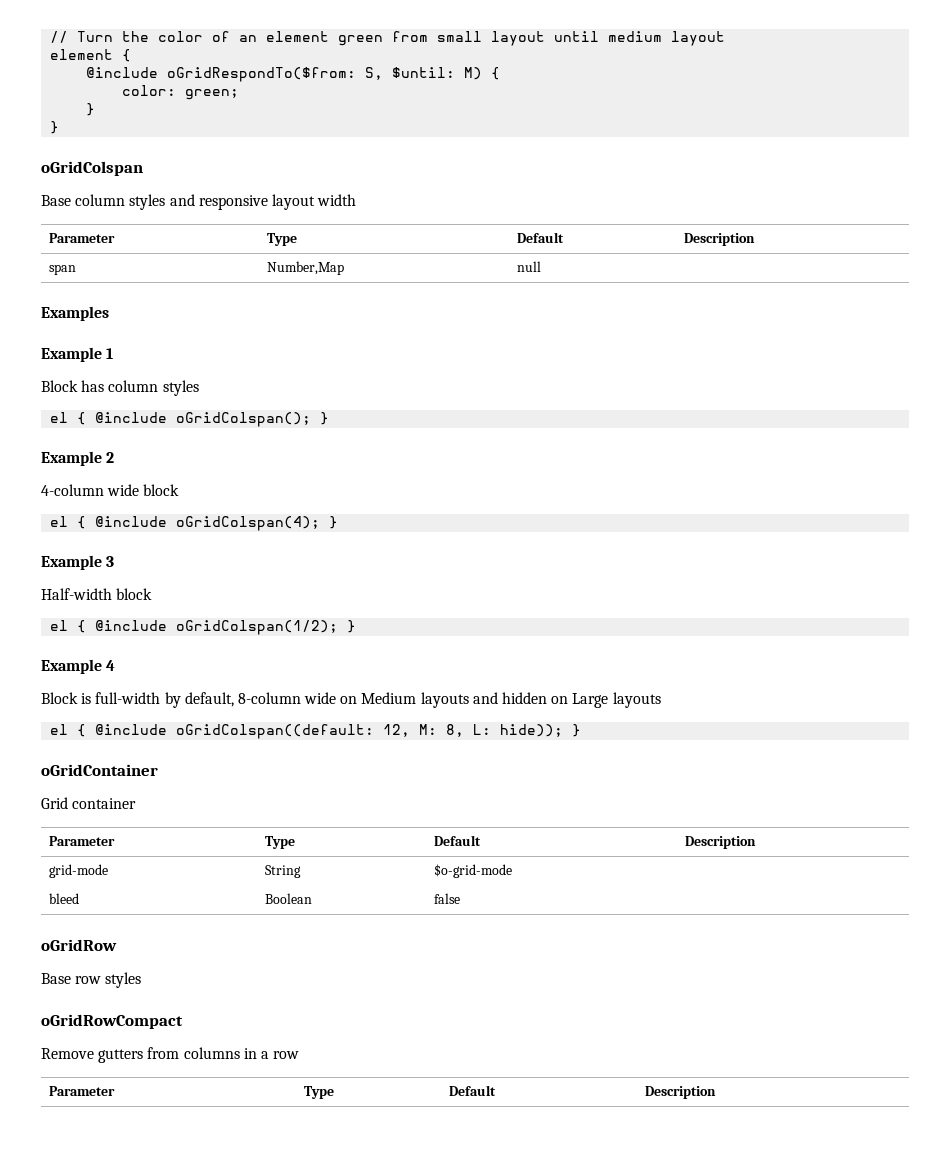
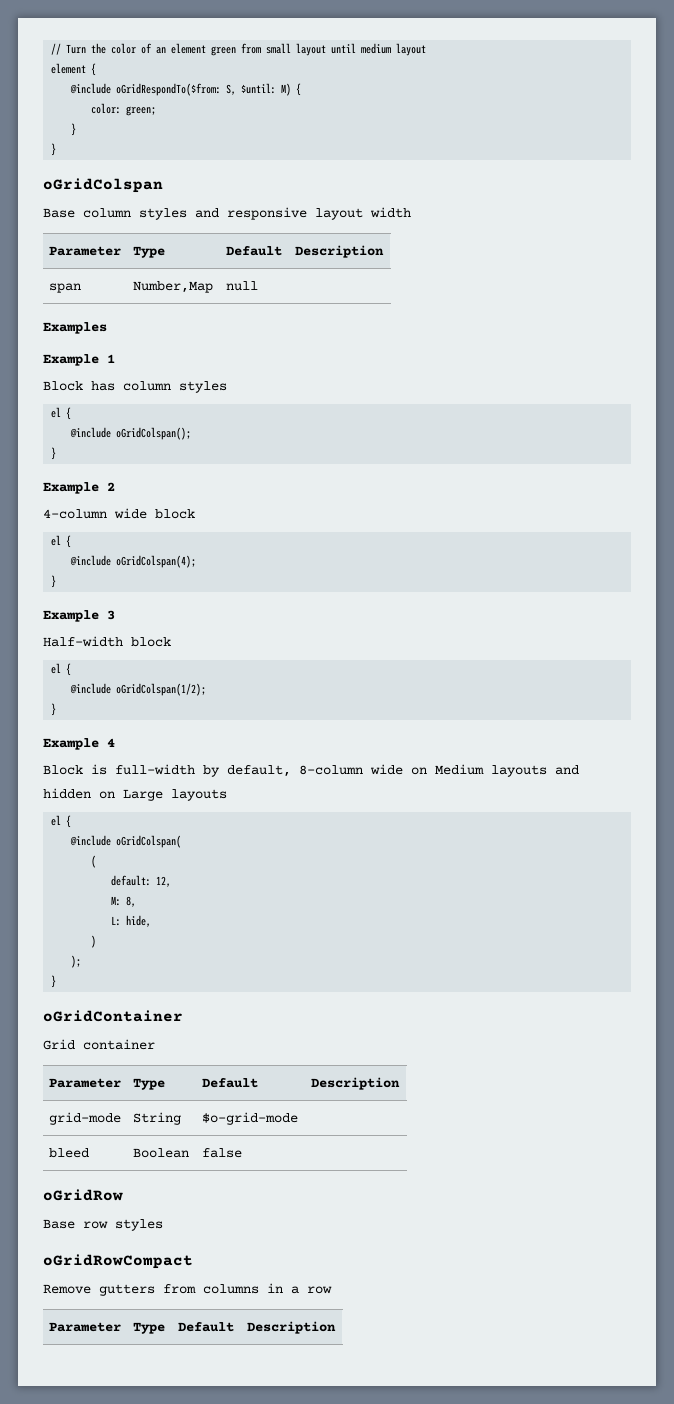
(87, 418) none -> (72, 413) //
(312, 419) none -> (192, 433) //
(87, 522) none -> (72, 541) //
(321, 523) none -> (197, 561) //
(87, 626) none -> (72, 669) //
(339, 627) none -> (207, 689) //
[95,724,375,739] @include oGridColspan((default: -> [70,835,182,848] [91,855,97,868] [111,875,152,886] // @include oGridColspan( // ( // default:
(411, 730) none -> (172, 881) //
[473,724,564,737] L: hide)); -> [111,915,152,927] [91,935,97,948] [71,955,82,968] // L: hide, // ) // ); //

